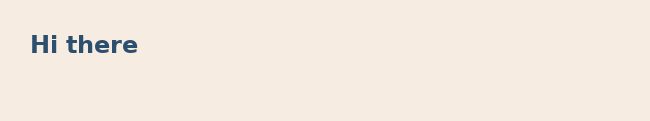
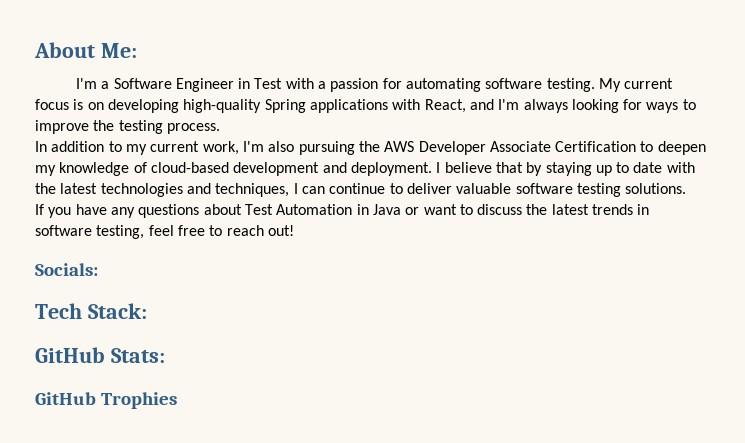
[30,35,138,53] Hi there -> [34,42,137,58] [75,78,674,92] [35,99,696,113] [35,120,220,134] [35,141,706,155] [35,162,695,176] [35,183,687,197] [35,204,650,218] [35,225,294,239] [35,263,98,276] [35,303,147,319] [35,347,165,363] [35,392,178,409] About Me: // I'm a Software Engineer in Test with a passion for automating software testing. My current focus is on developing high-quality Spring applications with React, and I'm always looking for ways to improve the testing process. // In addition to my current work, I'm also pursuing the AWS Developer Associate Certification to deepen my knowledge of cloud-based development and deployment. I believe that by staying up to date with the latest technologies and techniques, I can continue to deliver valuable software testing solutions. // If you have any questions about Test Automation in Java or want to discuss the latest trends in software testing, feel free to reach out! // Socials: // Tech Stack: // GitHub Stats: // GitHub Trophies

